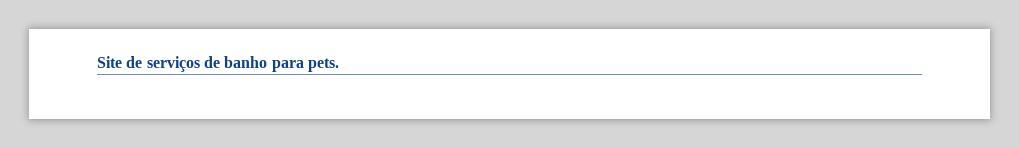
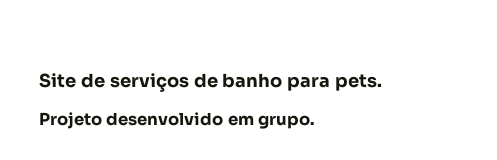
(339, 65) none -> [39,112,316,129] // Projeto desenvolvido em grupo.

